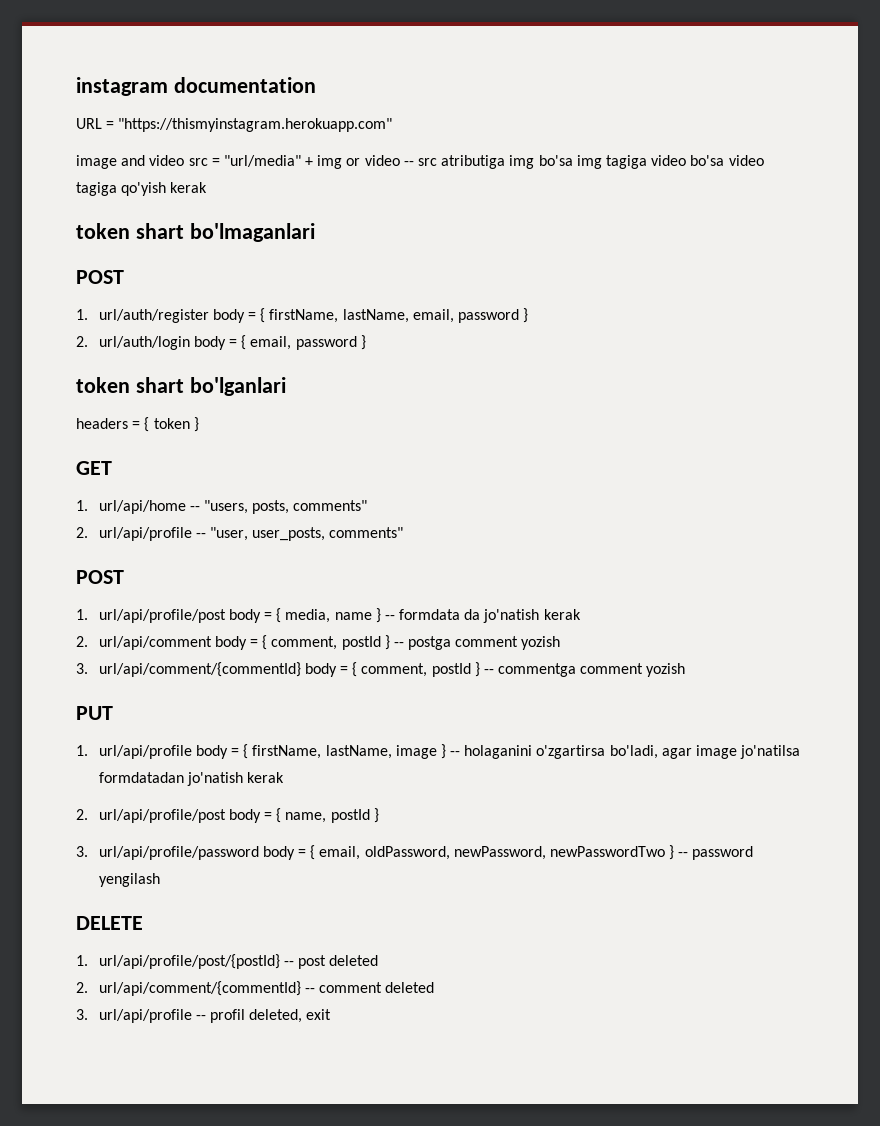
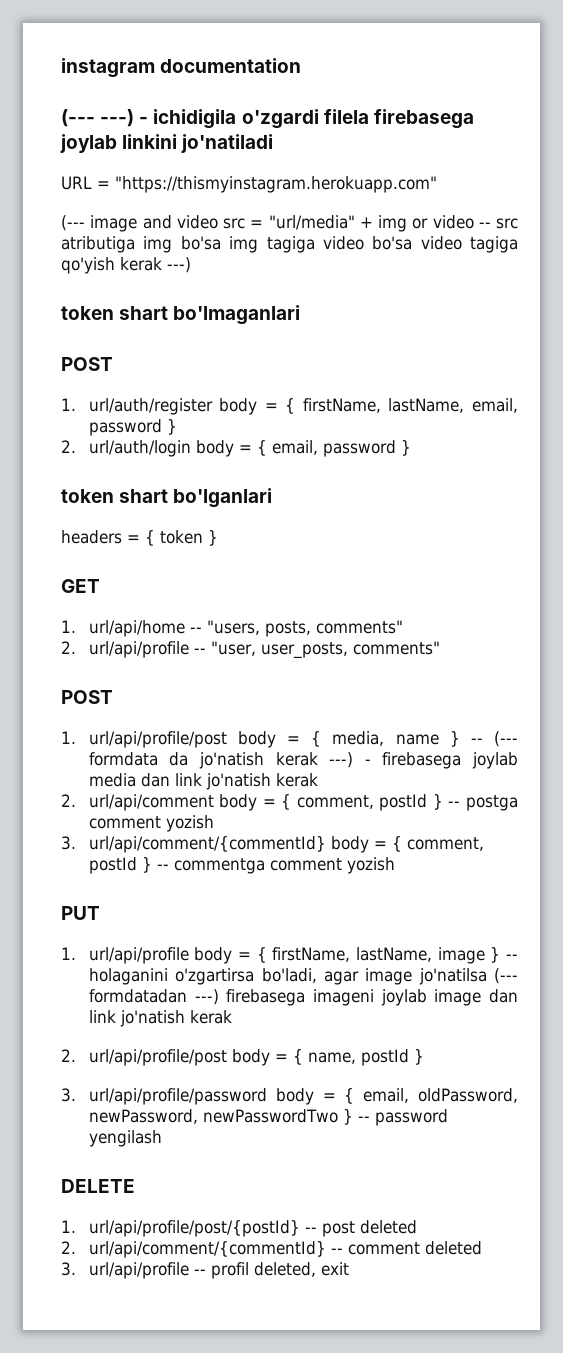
(316, 85) none -> [61,109,474,129] [60,134,274,153] // (--- ---) - ichidigila o'zgardi filela firebasega joylab linkini jo'natiladi
(393, 125) none -> [61,215,85,231] (---
(208, 187) none -> [167,257,191,273] ---)
(395, 617) none -> [494,731,518,747] (---
(581, 614) none -> [329,752,518,769] [88,773,318,790] ---) - firebasega joylab media dan link jo'natish kerak
[98,772,184,783] formdatadan -> [494,968,518,984] [88,989,518,1006] [88,1010,116,1023] (--- formdatadan ---) firebasega imageni joylab image dan link

